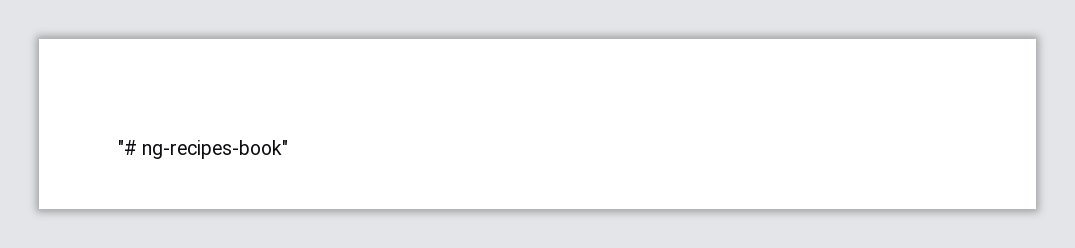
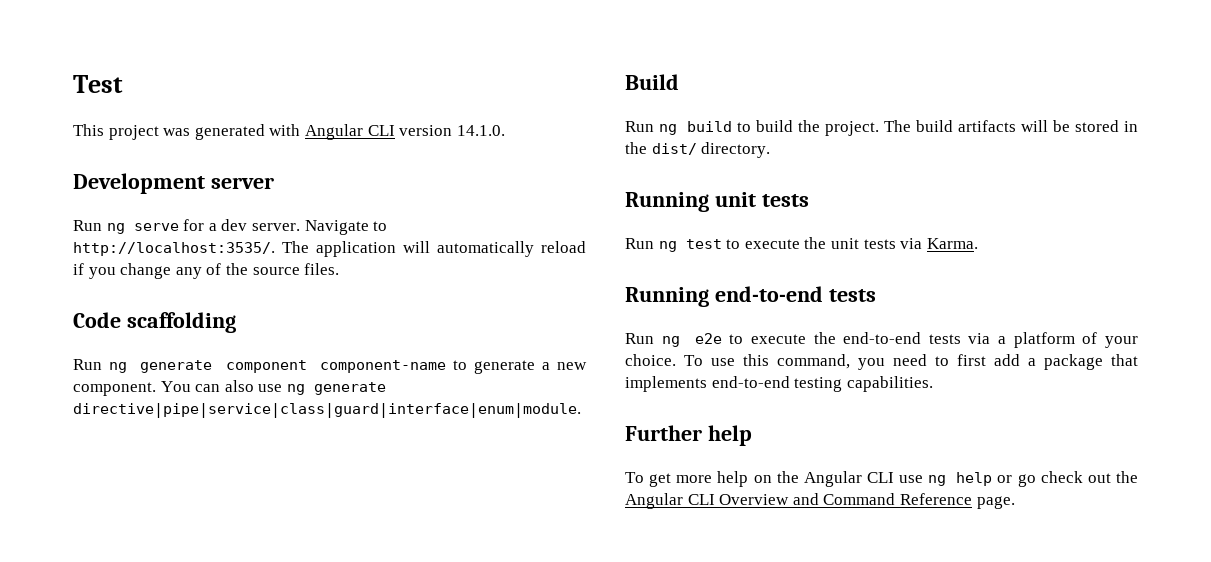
[118,140,289,159] "# ng-recipes-book" -> [73,75,123,93] [73,124,505,140] [73,173,274,194] [73,219,388,235] [73,241,586,257] [73,263,340,279] [73,312,236,333] [73,359,587,374] [73,380,386,396] [73,403,581,418] [625,74,679,90] [625,120,1138,136] [625,142,771,158] [625,192,809,212] [625,237,978,252] [625,286,876,307] [625,332,1138,348] [625,354,1138,370] [625,376,933,392] [625,425,752,446] [625,471,1138,487] [625,493,1015,509] Test // This project was generated with Angular CLI version 14.1.0. // Development server // Run ng serve for a dev server. Navigate to http://localhost:3535/. The application will automatically reload if you change any of the source files. // Code scaffolding // Run ng generate component component-name to generate a new component. You can also use ng generate directive|pipe|service|class|guard|interface|enum|module. // Build // Run ng build to build the project. The build artifacts will be stored in the dist/ directory. // Running unit tests // Run ng test to execute the unit tests via Karma. // Running end-to-end tests // Run ng e2e to execute the end-to-end tests via a platform of your choice. To use this command, you need to first add a package that implements end-to-end testing capabilities. // Further help // To get more help on the Angular CLI use ng help or go check out the Angular CLI Overview and Command Reference page.

